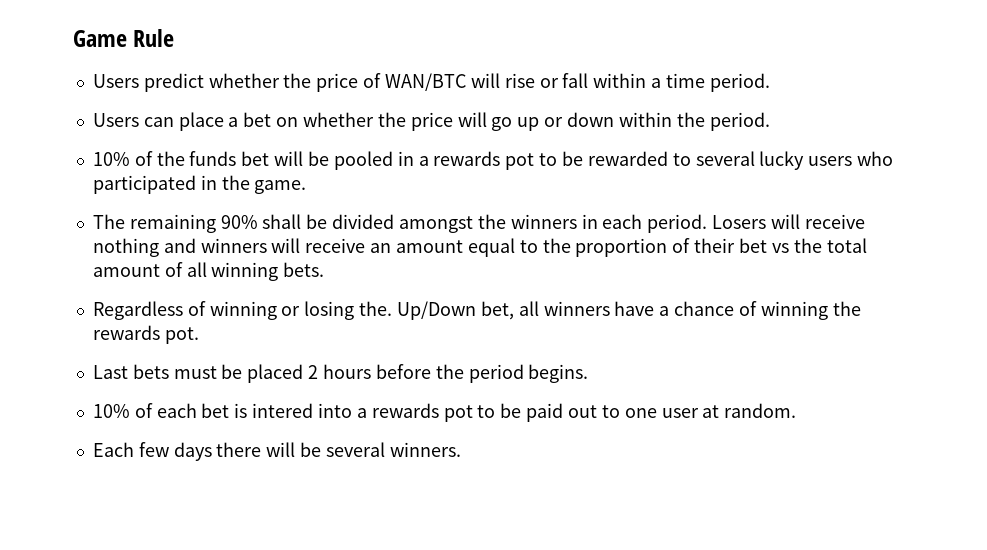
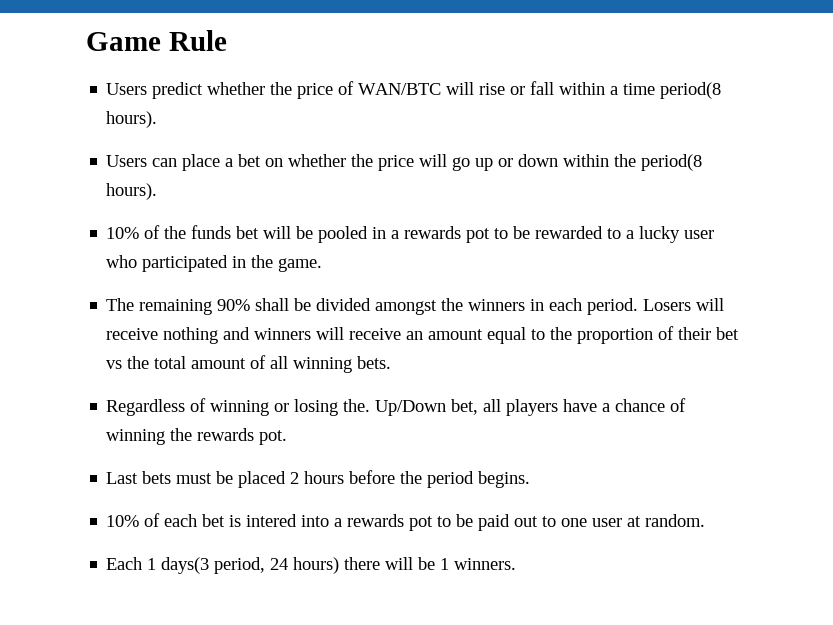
[709,73,770,92] period. -> [660,82,722,99] [106,111,158,128] period(8 hours).
[709,112,770,131] period. -> [641,154,703,171] [106,183,158,200] period(8 hours).
[695,151,853,170] several lucky users -> [626,226,715,243] a lucky user
[543,301,610,316] winners -> [506,399,559,416] players
[138,442,212,461] few days -> [147,557,340,574] 1 days(3 period, 24 hours)
[325,442,385,457] several -> [440,558,450,570] 1

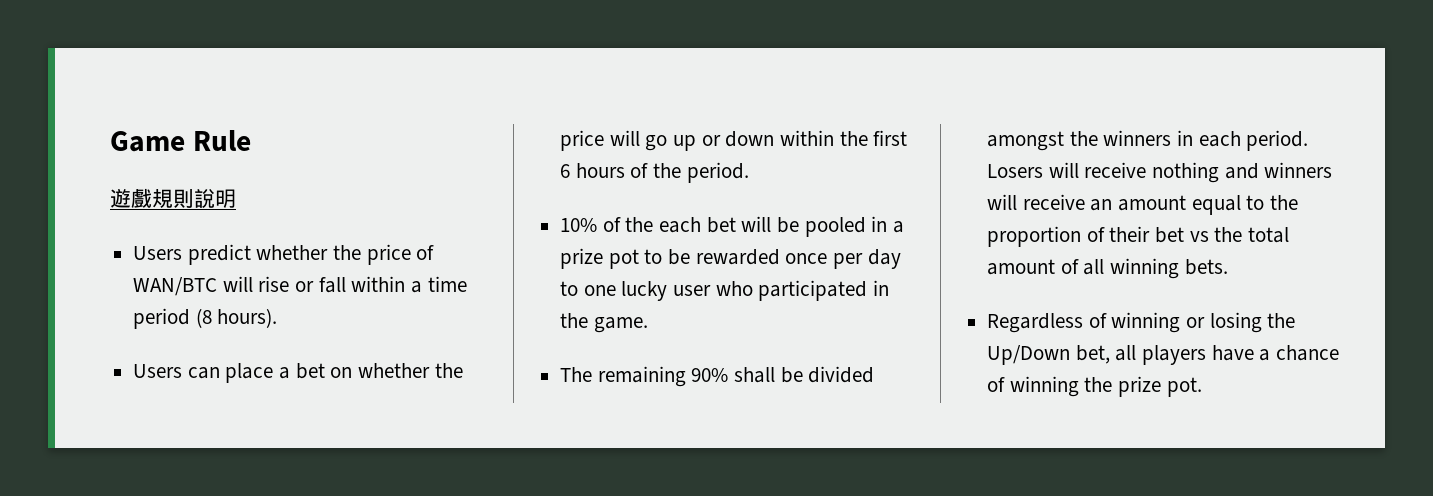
(227, 40) none -> [110,188,236,208] // 遊戲規則說明
[660,82,722,99] period(8 -> [133,308,212,329] period (8
[641,154,703,171] [106,183,158,200] period(8 hours). -> [873,130,908,146] [560,162,749,183] first 6 hours of the period.
[191,225,232,239] funds -> [659,217,702,233] each
[404,226,462,239] rewards -> [560,248,604,269] prize
[607,228,635,239] to a -> [785,249,901,269] [560,281,616,296] once per day to one
[343,399,371,412] the. -> [1267,313,1296,328] the
[197,428,255,441] rewards -> [1118,376,1162,397] prize
[106,470,531,488] [106,513,706,531] [106,557,517,574] // Last bets must be placed 2 hours before the period begins. // 10% of each bet is intered into a rewards pot to be paid out to one user at random. // Each 1 days(3 period, 24 hours) there will be 1 winners. -> (1202, 387) none

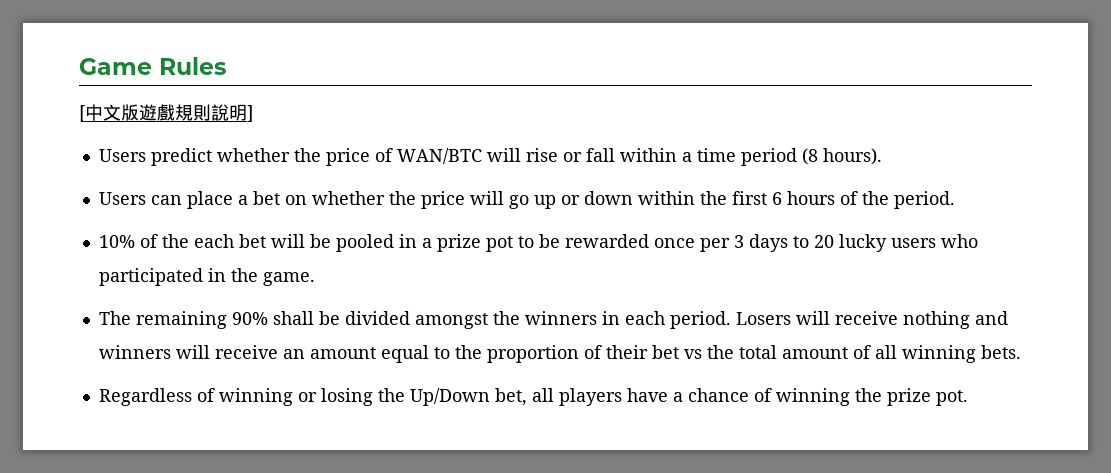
[192,130,251,151] Rule // -> [159,57,226,75] [79,104,139,122] Rules // [中文版
(236, 198) none -> [247,105,253,122] ]
[867,249,901,269] [560,281,712,301] day to one lucky user -> [733,234,936,252] 3 days to 20 lucky users

